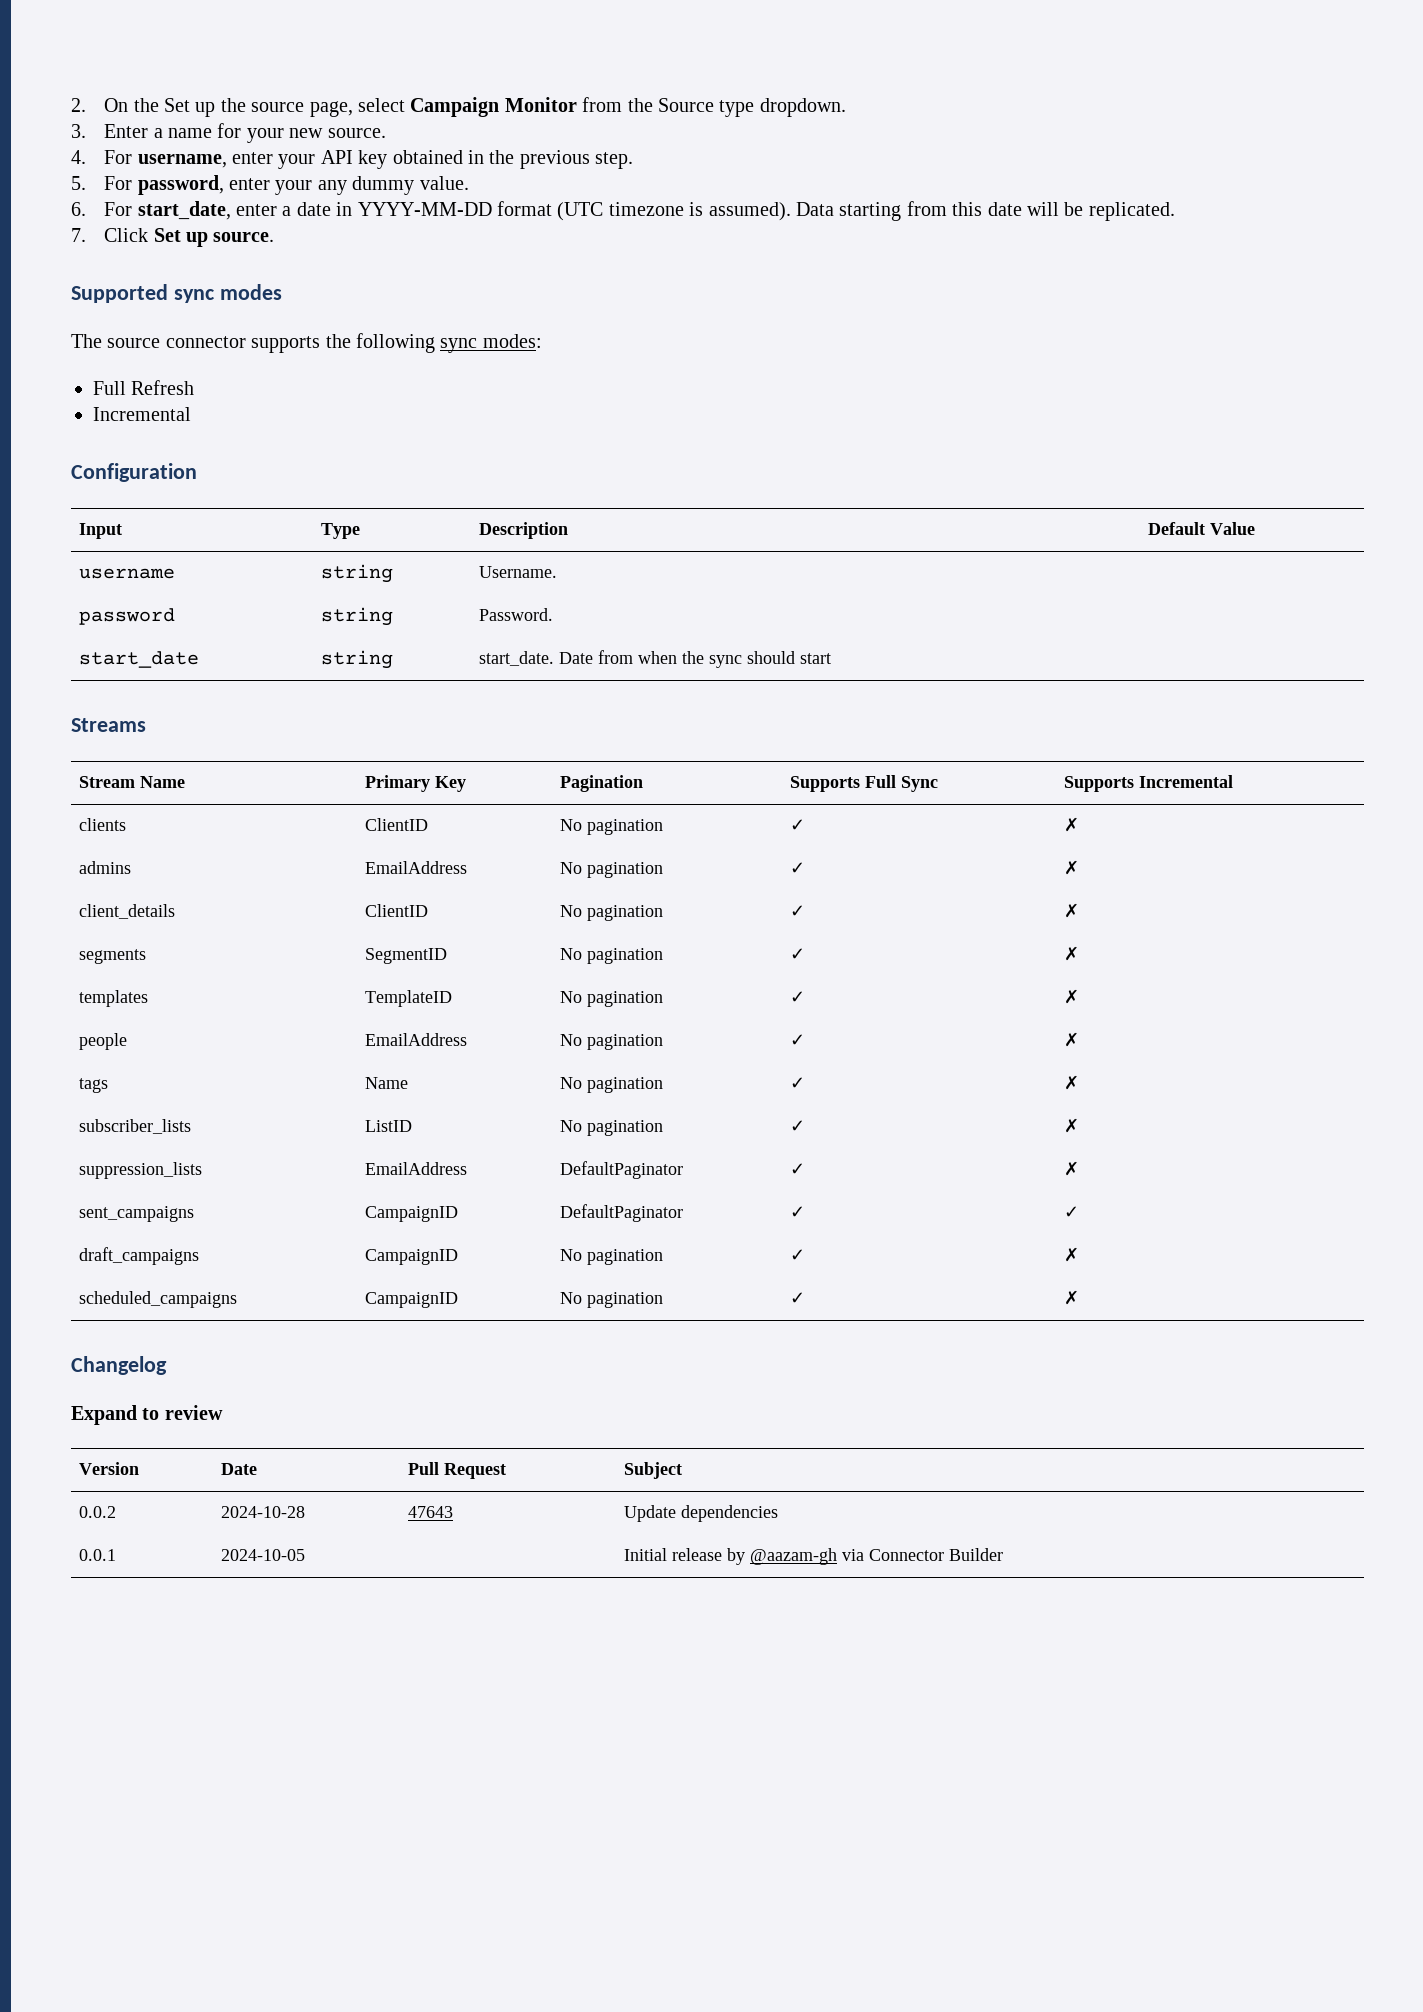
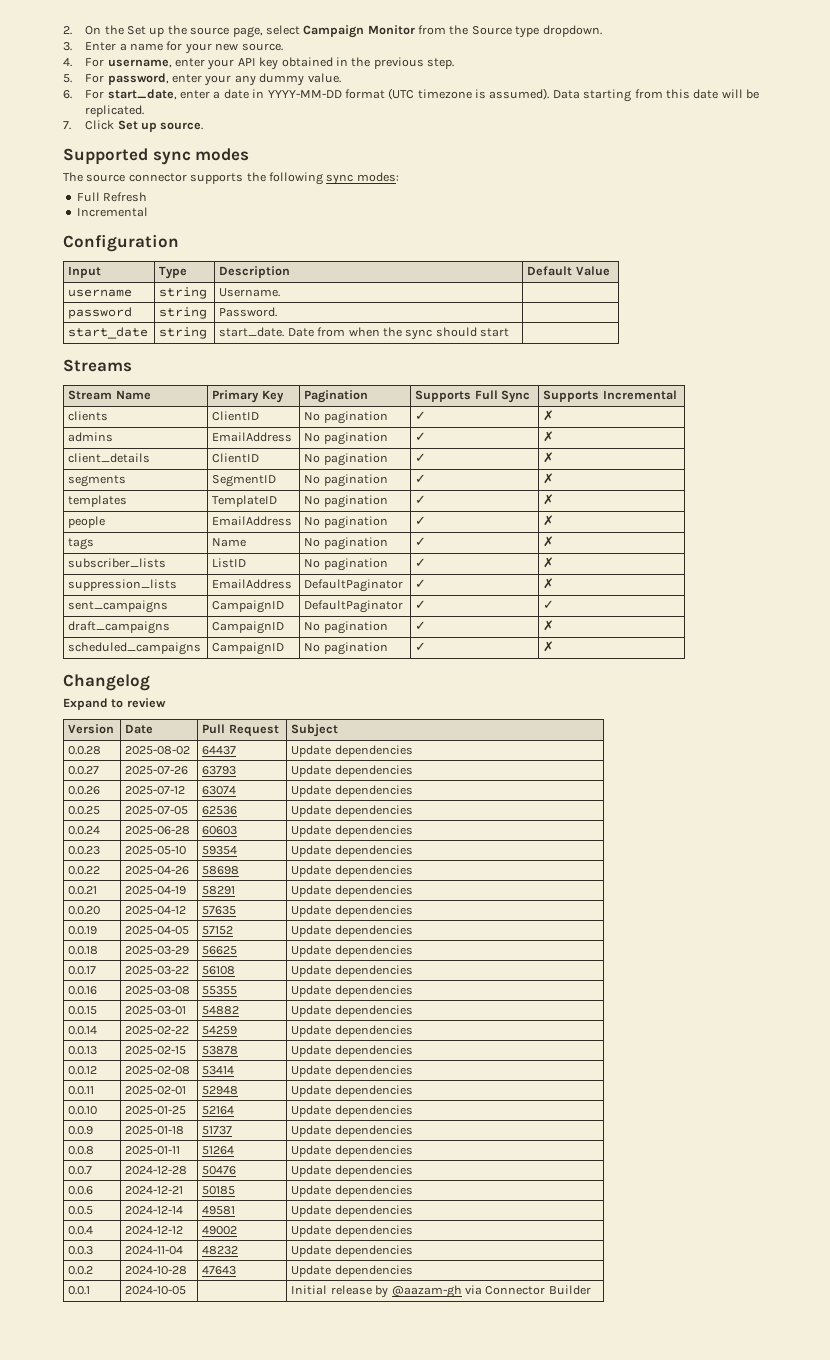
(683, 1470) none -> [68,746,102,755] [125,746,191,755] [202,746,237,755] [291,745,413,757] [68,766,100,775] [125,766,189,775] [202,766,237,775] [291,765,413,777] [68,786,101,795] [125,786,186,795] [202,786,237,795] [291,785,413,797] [68,806,101,815] [125,806,189,815] [202,806,238,815] [291,805,413,817] [68,826,101,835] [125,826,191,835] [202,826,238,835] [291,825,413,837] [68,846,101,855] [125,846,187,855] [202,846,238,855] [291,845,413,857] [68,866,101,875] [125,866,190,875] [202,866,240,875] [291,865,413,877] [68,886,98,895] [125,886,187,895] [202,886,236,895] [291,885,413,897] [68,906,101,915] [125,906,187,915] [202,906,237,915] [291,905,413,917] [68,926,98,935] [125,926,190,935] [202,926,234,935] [291,925,413,937] [68,946,99,955] [125,946,190,955] [202,946,238,955] [291,945,413,957] [68,966,97,975] [125,966,190,975] [202,966,236,975] [291,965,413,977] [68,986,98,995] [125,986,191,995] [202,986,238,995] [291,985,413,997] [68,1006,98,1015] [125,1006,187,1015] [202,1006,240,1015] [291,1005,413,1017] [68,1026,98,1035] [125,1026,190,1035] [202,1026,238,1035] [291,1025,413,1037] [68,1046,98,1055] [125,1046,187,1055] [202,1046,239,1055] [291,1045,413,1057] [68,1066,98,1075] [125,1066,191,1075] [202,1066,235,1075] [291,1065,413,1077] [68,1086,95,1095] [125,1086,187,1095] [202,1086,239,1095] [291,1085,413,1097] [68,1106,98,1115] [125,1106,187,1115] [202,1106,235,1115] [291,1105,413,1117] [68,1126,94,1135] [125,1126,185,1135] [202,1126,233,1135] [291,1125,413,1137] [68,1146,95,1155] [125,1146,181,1155] [202,1146,235,1155] [291,1145,413,1157] [68,1166,93,1175] [125,1166,188,1175] [202,1166,237,1175] [291,1165,413,1177] [68,1186,94,1195] [125,1186,184,1195] [202,1186,236,1195] [291,1185,413,1197] [68,1206,94,1215] [125,1206,184,1215] [202,1206,236,1215] [291,1205,413,1217] [68,1226,94,1235] [125,1226,184,1235] [202,1226,238,1235] [291,1225,413,1237] [68,1246,94,1255] [125,1246,184,1255] [202,1246,239,1255] [291,1245,413,1257] // 0.0.28 | 2025-08-02 | 64437 | Update dependencies // 0.0.27 | 2025-07-26 | 63793 | Update dependencies // 0.0.26 | 2025-07-12 | 63074 | Update dependencies // 0.0.25 | 2025-07-05 | 62536 | Update dependencies // 0.0.24 | 2025-06-28 | 60603 | Update dependencies // 0.0.23 | 2025-05-10 | 59354 | Update dependencies // 0.0.22 | 2025-04-26 | 58698 | Update dependencies // 0.0.21 | 2025-04-19 | 58291 | Update dependencies // 0.0.20 | 2025-04-12 | 57635 | Update dependencies // 0.0.19 | 2025-04-05 | 57152 | Update dependencies // 0.0.18 | 2025-03-29 | 56625 | Update dependencies // 0.0.17 | 2025-03-22 | 56108 | Update dependencies // 0.0.16 | 2025-03-08 | 55355 | Update dependencies // 0.0.15 | 2025-03-01 | 54882 | Update dependencies // 0.0.14 | 2025-02-22 | 54259 | Update dependencies // 0.0.13 | 2025-02-15 | 53878 | Update dependencies // 0.0.12 | 2025-02-08 | 53414 | Update dependencies // 0.0.11 | 2025-02-01 | 52948 | Update dependencies // 0.0.10 | 2025-01-25 | 52164 | Update dependencies // 0.0.9 | 2025-01-18 | 51737 | Update dependencies // 0.0.8 | 2025-01-11 | 51264 | Update dependencies // 0.0.7 | 2024-12-28 | 50476 | Update dependencies // 0.0.6 | 2024-12-21 | 50185 | Update dependencies // 0.0.5 | 2024-12-14 | 49581 | Update dependencies // 0.0.4 | 2024-12-12 | 49002 | Update dependencies // 0.0.3 | 2024-11-04 | 48232 | Update dependencies

